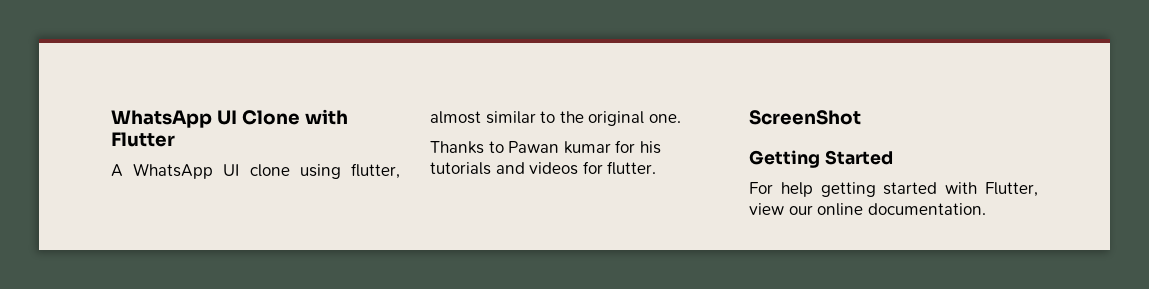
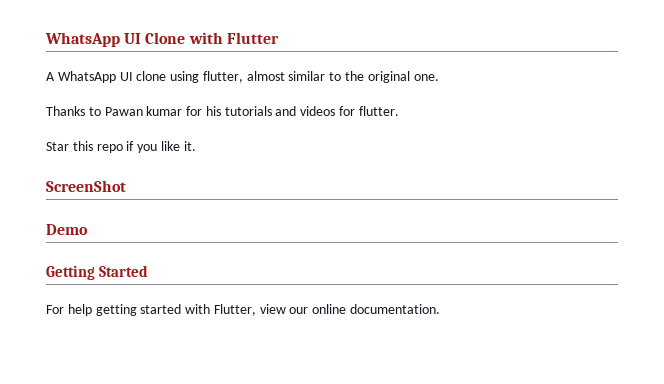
(657, 168) none -> [46,141,196,153] // Star this repo if you like it.
(861, 117) none -> [46,224,88,235] // Demo

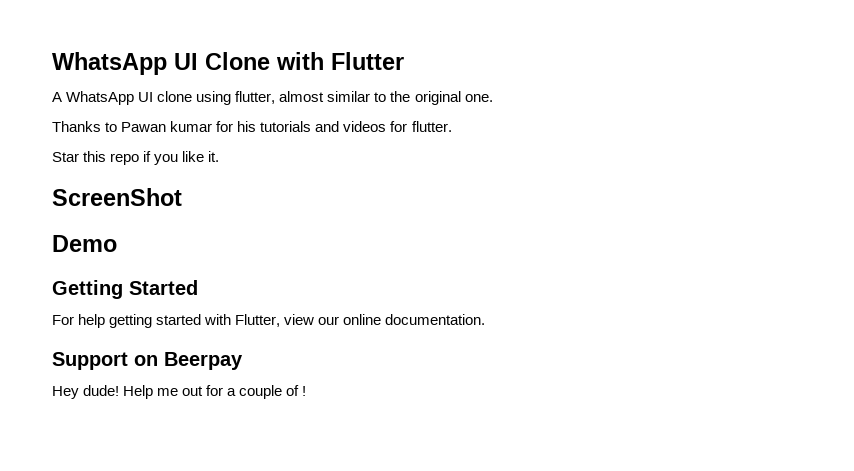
(441, 309) none -> [52,352,243,370] [52,385,307,399] // Support on Beerpay // Hey dude! Help me out for a couple of !

